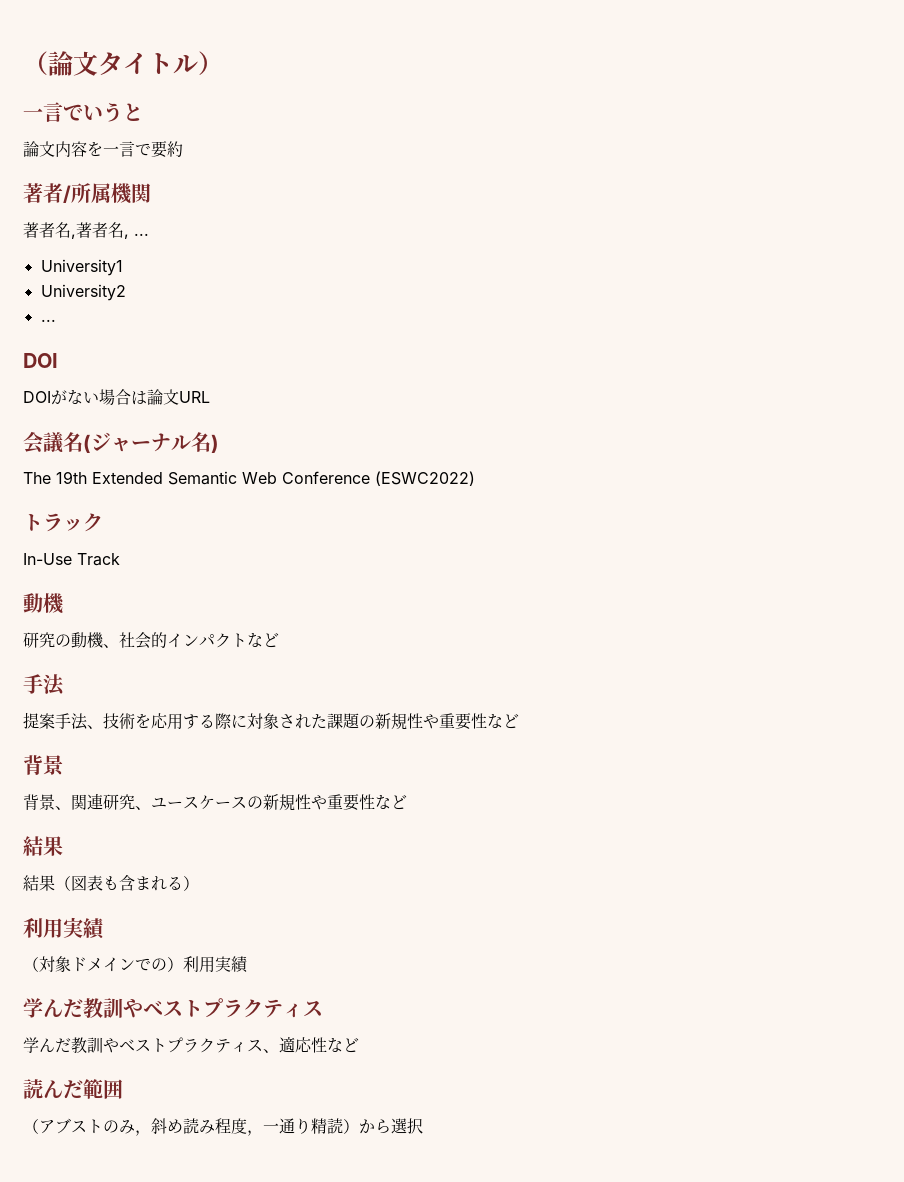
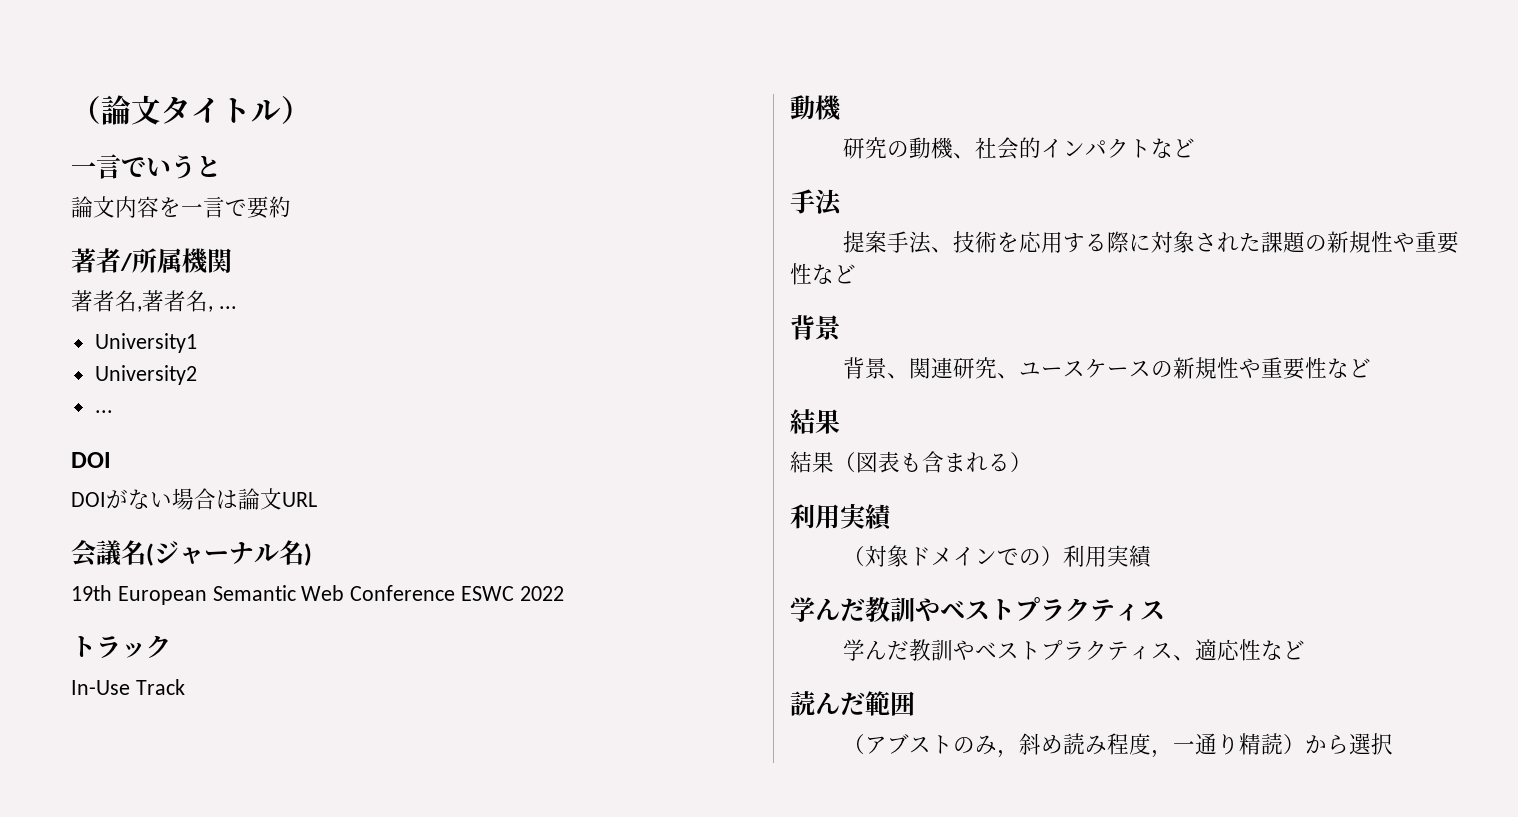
[23,471,163,484] The 19th Extended -> [71,585,207,605] 19th European
[375,471,475,486] (ESWC2022) -> [461,586,564,601] ESWC 2022

